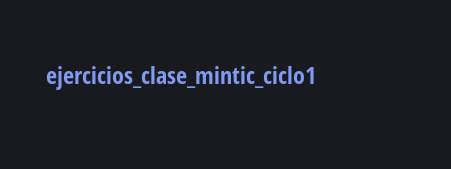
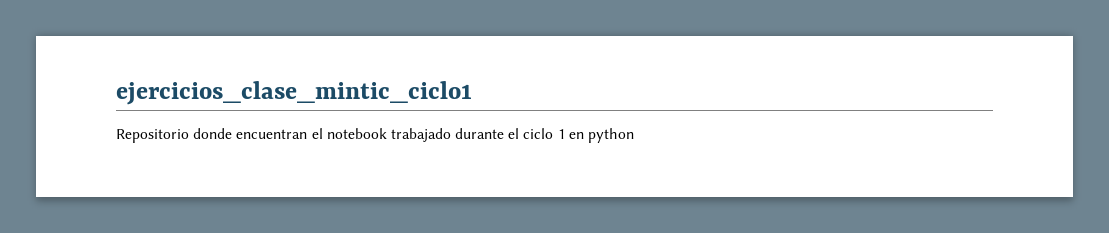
(316, 78) none -> [116,128,635,143] // Repositorio donde encuentran el notebook trabajado durante el ciclo 1 en python

